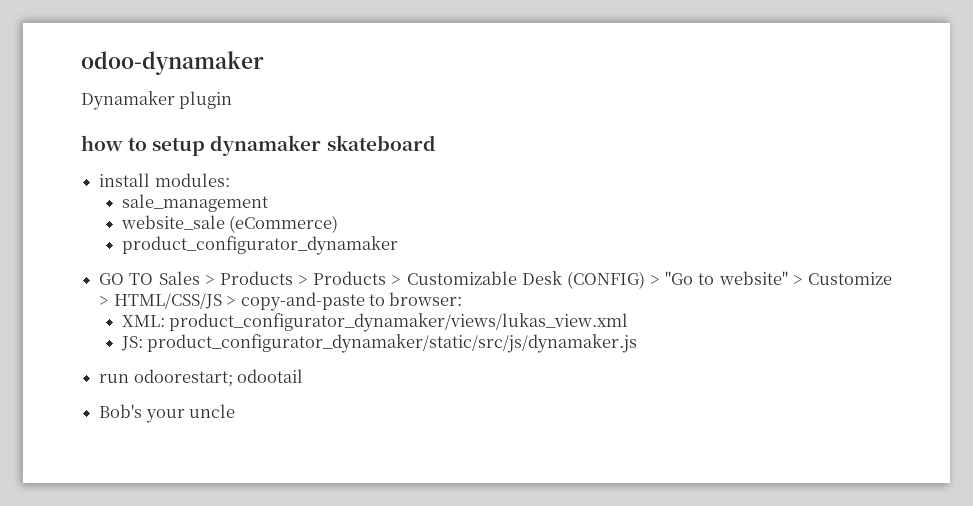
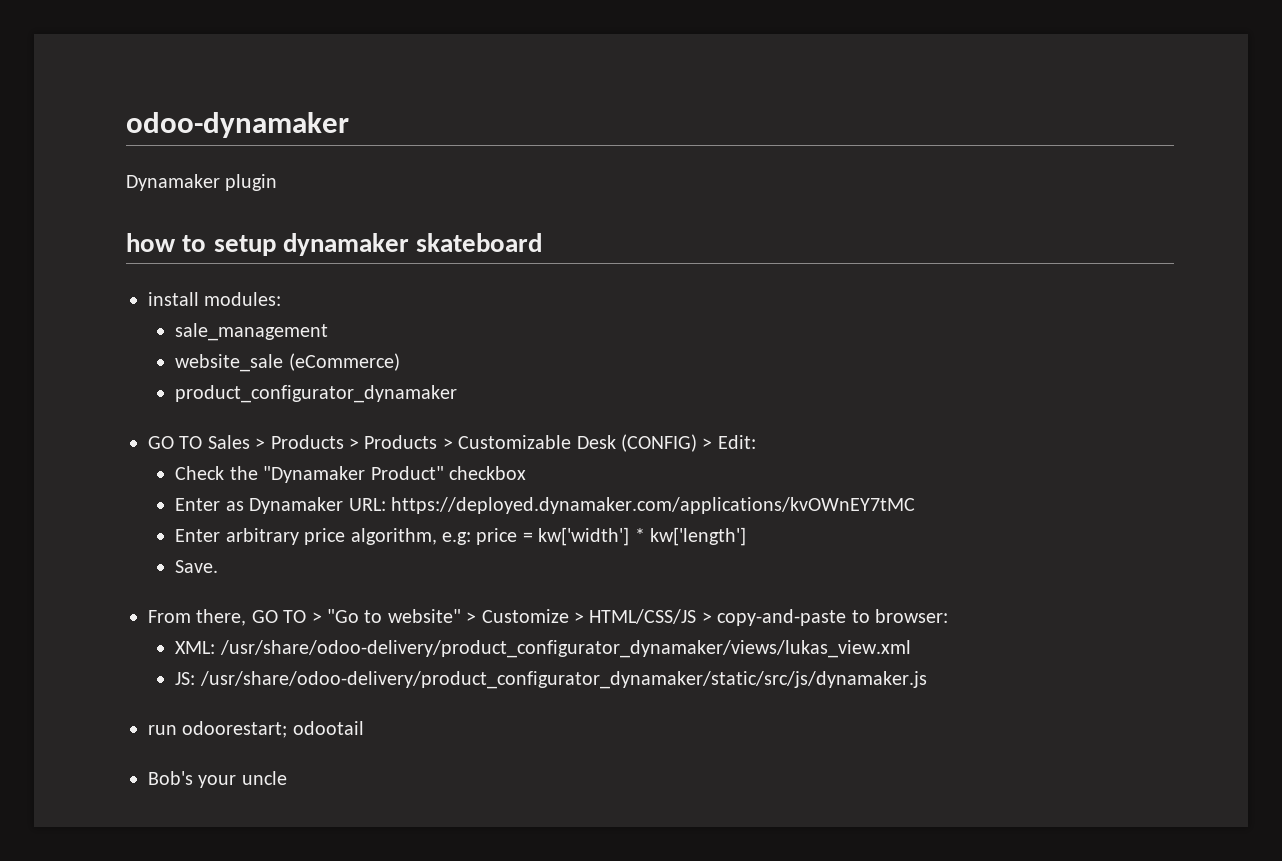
(661, 280) none -> [717,435,756,449] [175,466,527,483] [175,497,916,514] [175,527,747,546] [175,560,219,573] [148,609,322,626] Edit: // Check the "Dynamaker Product" checkbox // Enter as Dynamaker URL: https://deployed.dynamaker.com/applications/kvOWnEY7tMC // Enter arbitrary price algorithm, e.g: price = kw['width'] * kw['length'] // Save. // From there, GO TO >
[169,313,629,332] product_configurator_dynamaker/views/lukas_view.xml -> [219,640,911,658] /usr/share/odoo-delivery/product_configurator_dynamaker/views/lukas_view.xml
[147,334,638,353] product_configurator_dynamaker/static/src/js/dynamaker.js -> [199,671,927,689] /usr/share/odoo-delivery/product_configurator_dynamaker/static/src/js/dynamaker.js

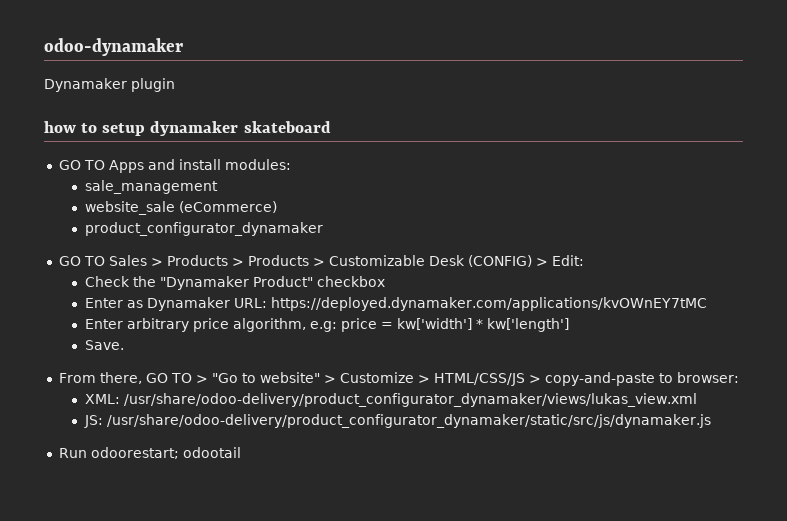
(543, 242) none -> [58,159,175,173] GO TO Apps and
[148,725,177,735] run -> [58,448,87,458] Run
[148,771,287,788] // Bob's your uncle -> (241, 452) none

